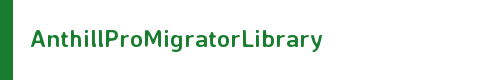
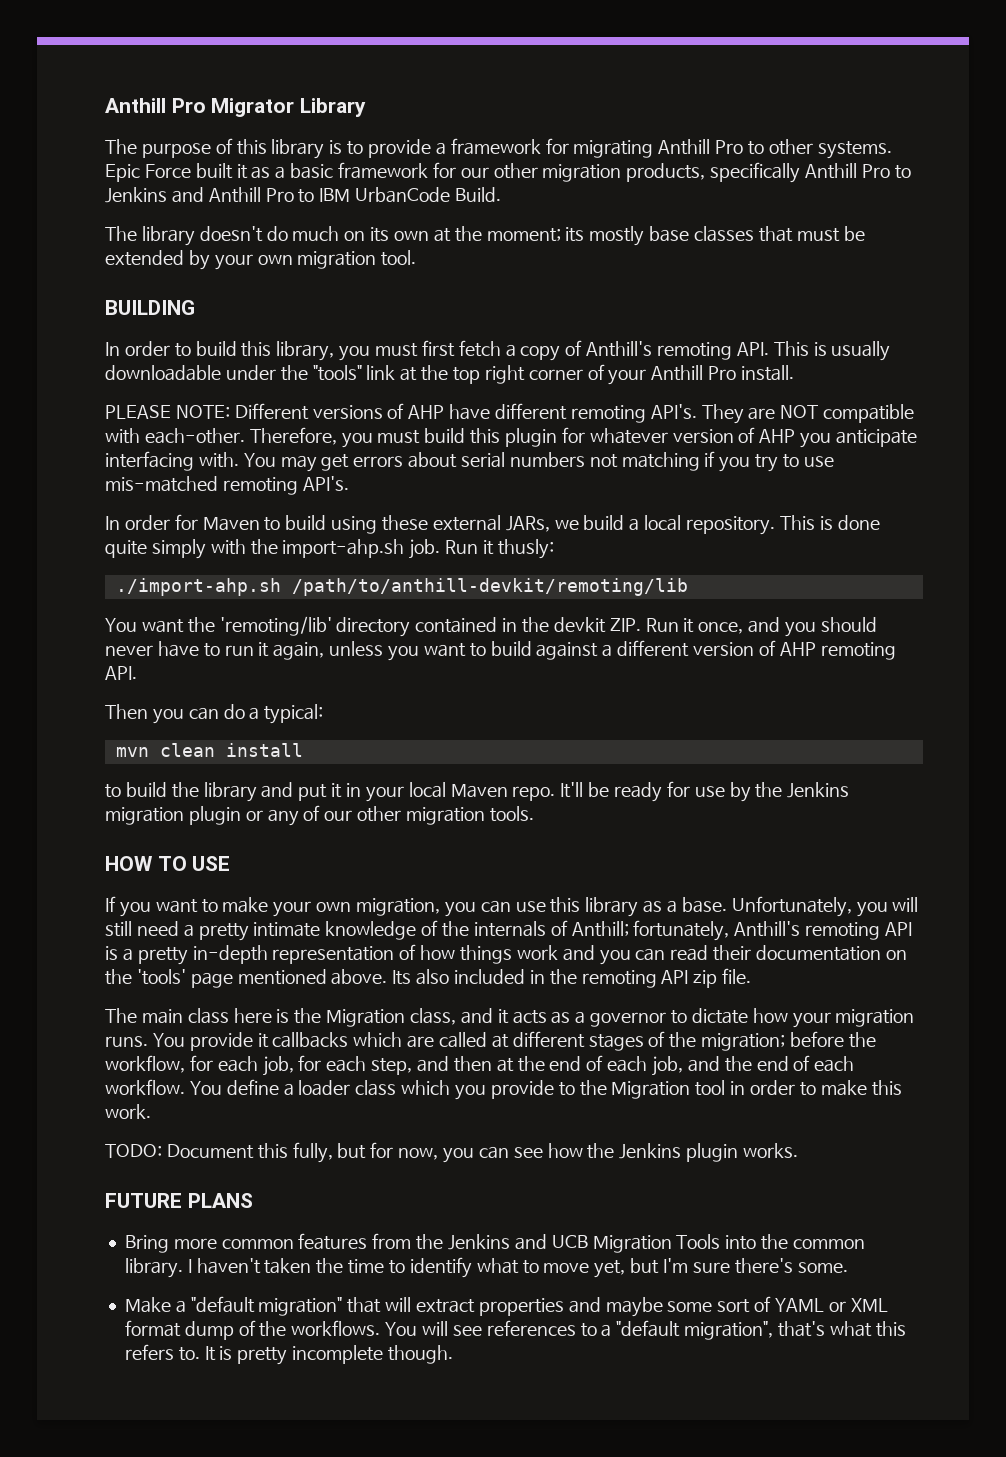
[30,30,323,52] AnthillProMigratorLibrary -> [105,98,367,117] [105,138,892,159] [105,162,911,183] [105,187,501,203] [105,226,865,246] [105,250,417,270] [105,300,195,315] [105,340,891,361] [105,364,795,385] [105,403,915,424] [105,427,918,448] [105,451,834,472] [105,476,349,495] [105,514,880,535] [105,539,554,559] [115,578,688,596] [105,616,877,637] [105,640,896,661] [105,666,137,680] [105,704,324,724] [115,743,303,757] [105,781,850,802] [105,805,534,826] [105,856,231,871] [105,896,919,917] [105,920,913,941] [105,944,907,965] [105,968,752,988] [105,1008,915,1028] [105,1031,876,1051] [105,1055,855,1076] [105,1079,902,1100] [105,1104,151,1119] [105,1142,799,1163] [105,1193,253,1208] [124,1233,865,1253] [124,1257,848,1278] [124,1296,888,1317] [124,1320,906,1340] [124,1344,453,1365] Anthill Pro Migrator Library // The purpose of this library is to provide a framework for migrating Anthill Pro to other systems. Epic Force built it as a basic framework for our other migration products, specifically Anthill Pro to Jenkins and Anthill Pro to IBM UrbanCode Build. // The library doesn't do much on its own at the moment; its mostly base classes that must be extended by your own migration tool. // BUILDING // In order to build this library, you must first fetch a copy of Anthill's remoting API. This is usually downloadable under the "tools" link at the top right corner of your Anthill Pro install. // PLEASE NOTE: Different versions of AHP have different remoting API's. They are NOT compatible with each-other. Therefore, you must build this plugin for whatever version of AHP you anticipate interfacing with. You may get errors about serial numbers not matching if you try to use mis-matched remoting API's. // In order for Maven to build using these external JARs, we build a local repository. This is done quite simply with the import-ahp.sh job. Run it thusly: // ./import-ahp.sh /path/to/anthill-devkit/remoting/lib // You want the 'remoting/lib' directory contained in the devkit ZIP. Run it once, and you should never have to run it again, unless you want to build against a different version of AHP remoting API. // Then you can do a typical: // mvn clean install // to build the library and put it in your local Maven repo. It'll be ready for use by the Jenkins migration plugin or any of our other migration tools. // HOW TO USE // If you want to make your own migration, you can use this library as a base. Unfortunately, you will still need a pretty intimate knowledge of the internals of Anthill; fortunately, Anthill's remoting API is a pretty in-depth representation of how things work and you can read their documentation on the 'tools' page mentioned above. Its also included in the remoting API zip file. // The main class here is the Migration class, and it acts as a governor to dictate how your migration runs. You provide it callbacks which are called at different stages of the migration; before the workflow, for each job, for each step, and then at the end of each job, and the end of each workflow. You define a loader class which you provide to the Migration tool in order to make this work. // TODO: Document this fully, but for now, you can see how the Jenkins plugin works. // FUTURE PLANS // Bring more common features from the Jenkins and UCB Migration Tools into the common library. I haven't taken the time to identify what to move yet, but I'm sure there's some. // Make a "default migration" that will extract properties and maybe some sort of YAML or XML format dump of the workflows. You will see references to a "default migration", that's what this refers to. It is pretty incomplete though.

